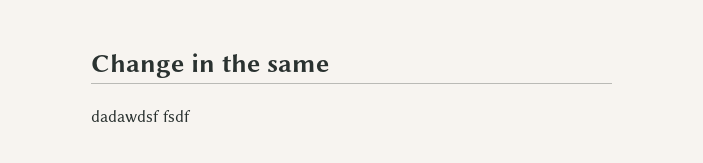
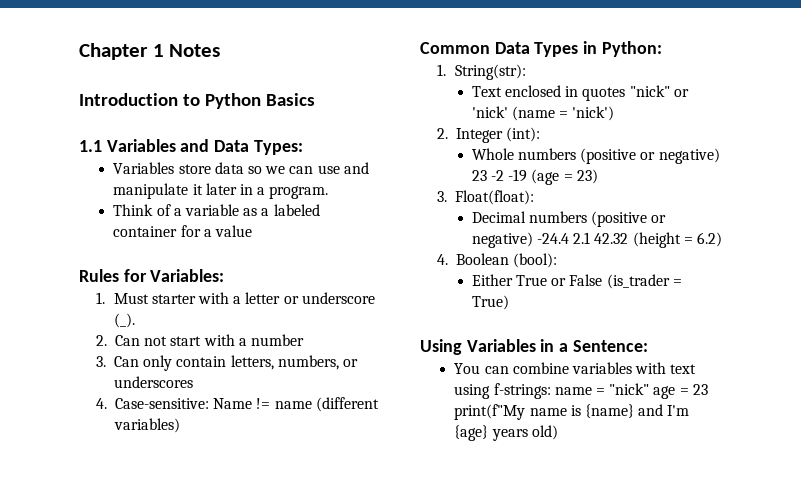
[91,53,330,78] [91,110,191,123] Change in the same // dadawdsf fsdf -> [79,43,221,60] [79,93,316,109] [79,139,303,155] [113,162,369,174] [113,183,329,199] [113,204,320,216] [113,225,252,237] [79,269,225,282] [96,292,375,304] [113,313,135,328] [96,334,305,346] [96,355,359,371] [114,376,194,388] [96,397,379,412] [114,418,181,433] [420,41,662,57] [437,64,526,80] [471,85,689,101] [471,106,615,121] [437,127,541,143] [471,148,720,164] [471,169,598,185] [437,190,535,205] [471,211,667,227] [471,232,722,248] [437,253,558,268] [471,274,682,289] [471,295,509,310] [420,339,648,355] [454,362,697,374] [454,383,708,399] [454,404,690,420] [454,425,558,441] Chapter 1 Notes // Introduction to Python Basics // 1.1 Variables and Data Types: // Variables store data so we can use and manipulate it later in a program. // Think of a variable as a labeled container for a value // Rules for Variables: // 1. Must starter with a letter or underscore (_). // 2. Can not start with a number // 3. Can only contain letters, numbers, or underscores // 4. Case-sensitive: Name != name (different variables) // Common Data Types in Python: // 1. String(str): // Text enclosed in quotes "nick" or 'nick' (name = 'nick') // 2. Integer (int): // Whole numbers (positive or negative) 23 -2 -19 (age = 23) // 3. Float(float): // Decimal numbers (positive or negative) -24.4 2.1 42.32 (height = 6.2) // 4. Boolean (bool): // Either True or False (is_trader = True) // Using Variables in a Sentence: // You can combine variables with text using f-strings: name = "nick" age = 23 print(f"My name is {name} and I'm {age} years old)

